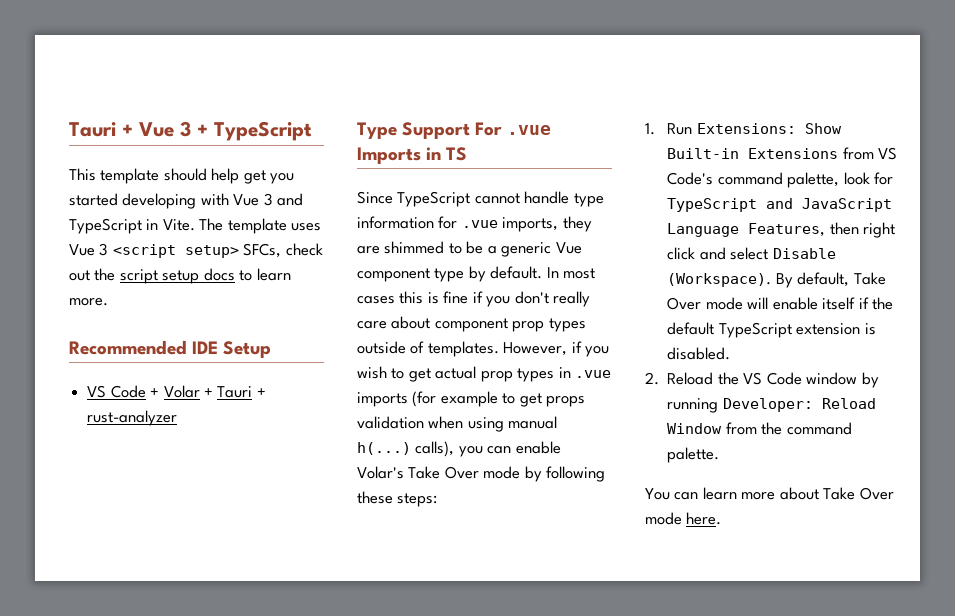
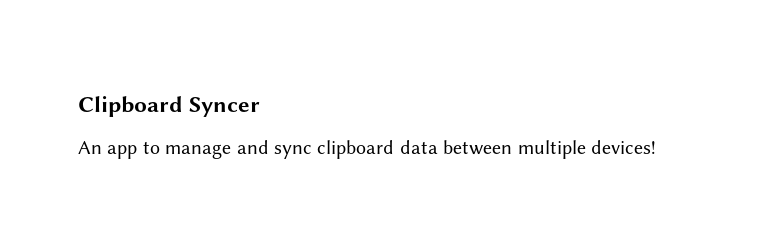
[69,121,312,141] [69,168,295,184] [69,193,304,209] [69,218,322,234] [69,243,323,258] [69,268,291,284] [69,298,108,306] [69,340,272,358] [87,385,266,398] [87,410,178,426] [357,122,552,139] [357,147,468,164] [357,191,604,207] [357,216,592,232] [357,241,582,257] [357,266,596,282] [357,291,591,307] [357,316,586,332] [357,341,610,357] [357,366,612,382] [357,391,586,407] [357,416,558,432] [357,441,561,457] [357,466,606,482] [357,491,438,507] [645,123,842,135] [667,147,898,160] [667,172,894,188] [667,198,893,212] [667,222,896,238] [667,247,836,260] [667,272,886,288] [667,297,894,310] [667,322,876,338] [667,347,731,360] [645,372,879,388] [667,398,876,413] [667,422,852,435] [667,447,720,463] [645,487,894,500] [645,512,722,525] Tauri + Vue 3 + TypeScript // This template should help get you started developing with Vue 3 and TypeScript in Vite. The template uses Vue 3 <script setup> SFCs, check out the script setup docs to learn more. // Recommended IDE Setup // VS Code + Volar + Tauri + rust-analyzer // Type Support For .vue Imports in TS // Since TypeScript cannot handle type information for .vue imports, they are shimmed to be a generic Vue component type by default. In most cases this is fine if you don't really care about component prop types outside of templates. However, if you wish to get actual prop types in .vue imports (for example to get props validation when using manual h(...) calls), you can enable Volar's Take Over mode by following these steps: // 1. Run Extensions: Show Built-in Extensions from VS Code's command palette, look for TypeScript and JavaScript Language Features, then right click and select Disable (Workspace). By default, Take Over mode will enable itself if the default TypeScript extension is disabled. // 2. Reload the VS Code window by running Developer: Reload Window from the command palette. // You can learn more about Take Over mode here. -> [78,96,261,117] [78,140,656,159] Clipboard Syncer // An app to manage and sync clipboard data between multiple devices!

